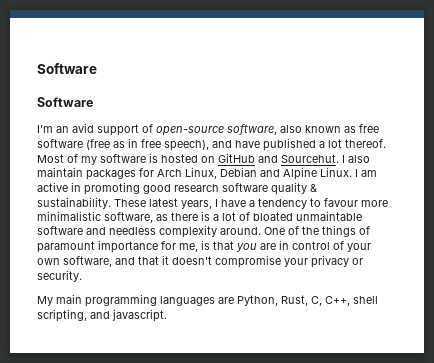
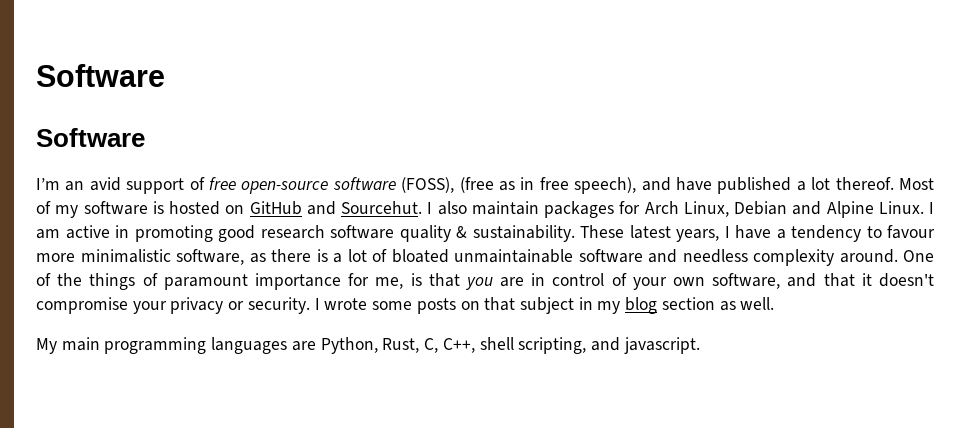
[156,124,379,136] [37,139,83,148] open-source software, also known as free software -> [209,177,455,194] free open-source software (FOSS),
[296,211,362,221] unmaintable -> [454,249,573,263] unmaintainable
(82, 276) none -> [314,297,775,314] I wrote some posts on that subject in my blog section as well.

